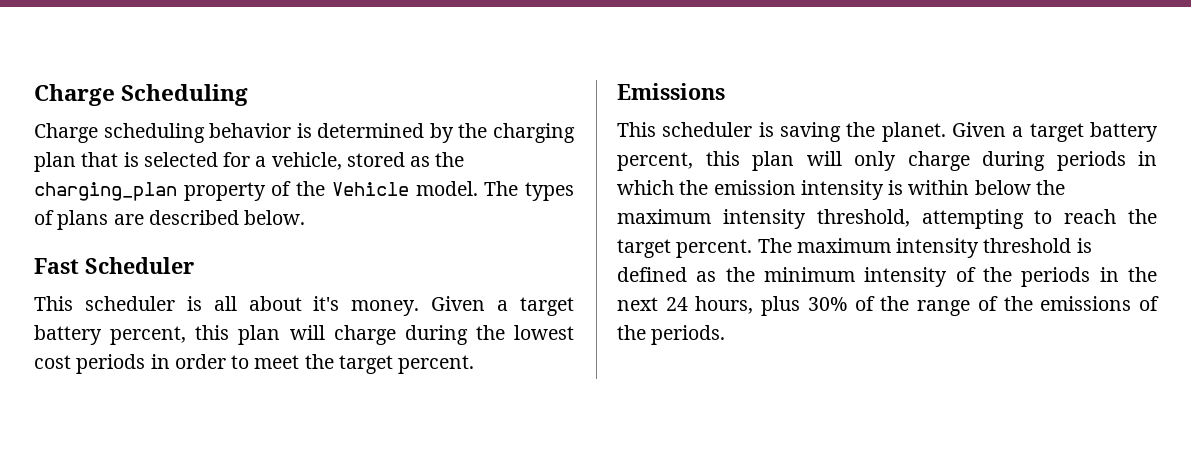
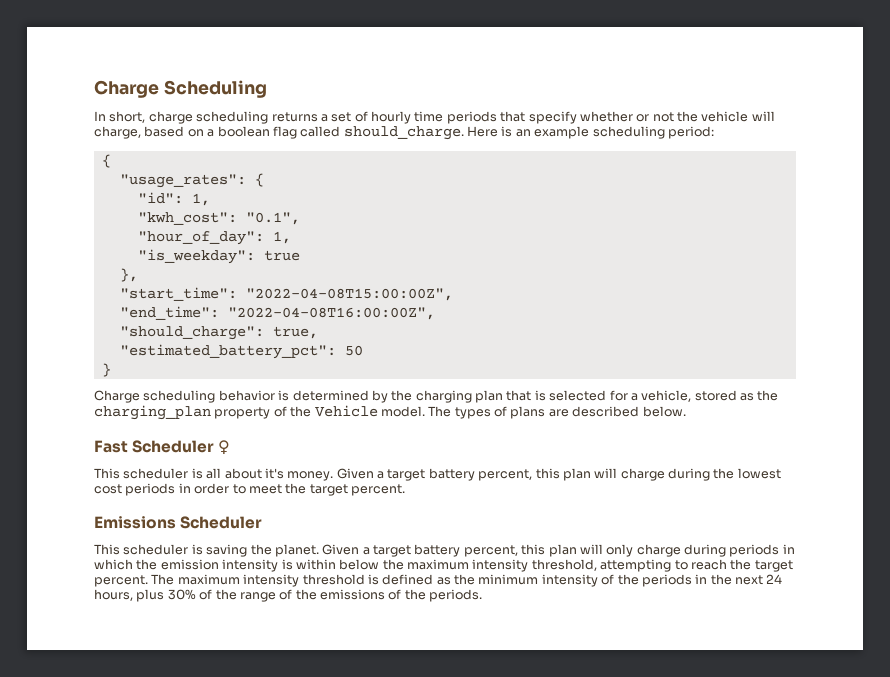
(249, 95) none -> [94,111,775,124] [94,126,714,140] [101,154,111,168] [119,173,264,188] [137,192,210,206] [137,212,300,225] [137,231,291,245] [137,249,300,264] [119,268,138,282] [119,287,453,301] [119,306,435,320] [119,326,318,340] [119,344,363,359] [101,363,111,377] // In short, charge scheduling returns a set of hourly time periods that specify whether or not the vehicle will charge, based on a boolean flag called should_charge. Here is an example scheduling period: // { // "usage_rates": { // "id": 1, // "kwh_cost": "0.1", // "hour_of_day": 1, // "is_weekday": true // }, // "start_time": "2022-04-08T15:00:00Z", // "end_time": "2022-04-08T16:00:00Z", // "should_charge": true, // "estimated_battery_pct": 50 // }
(194, 265) none -> [218,440,231,455] ♀
(725, 91) none -> [180,516,263,529] Scheduler

